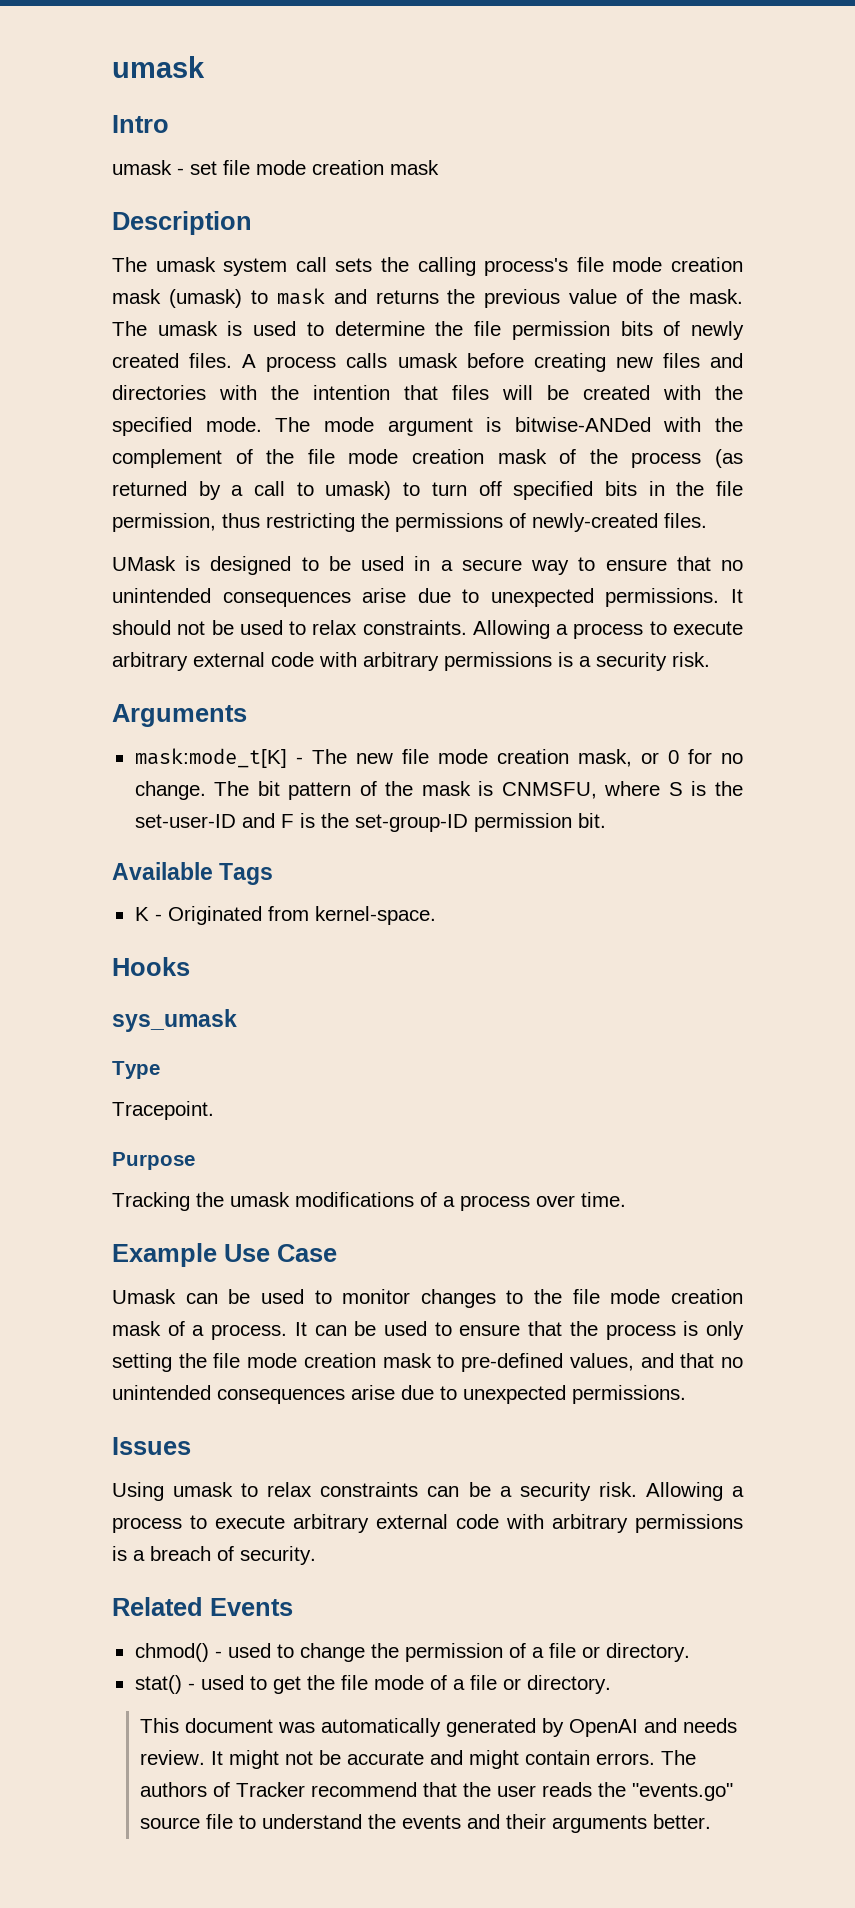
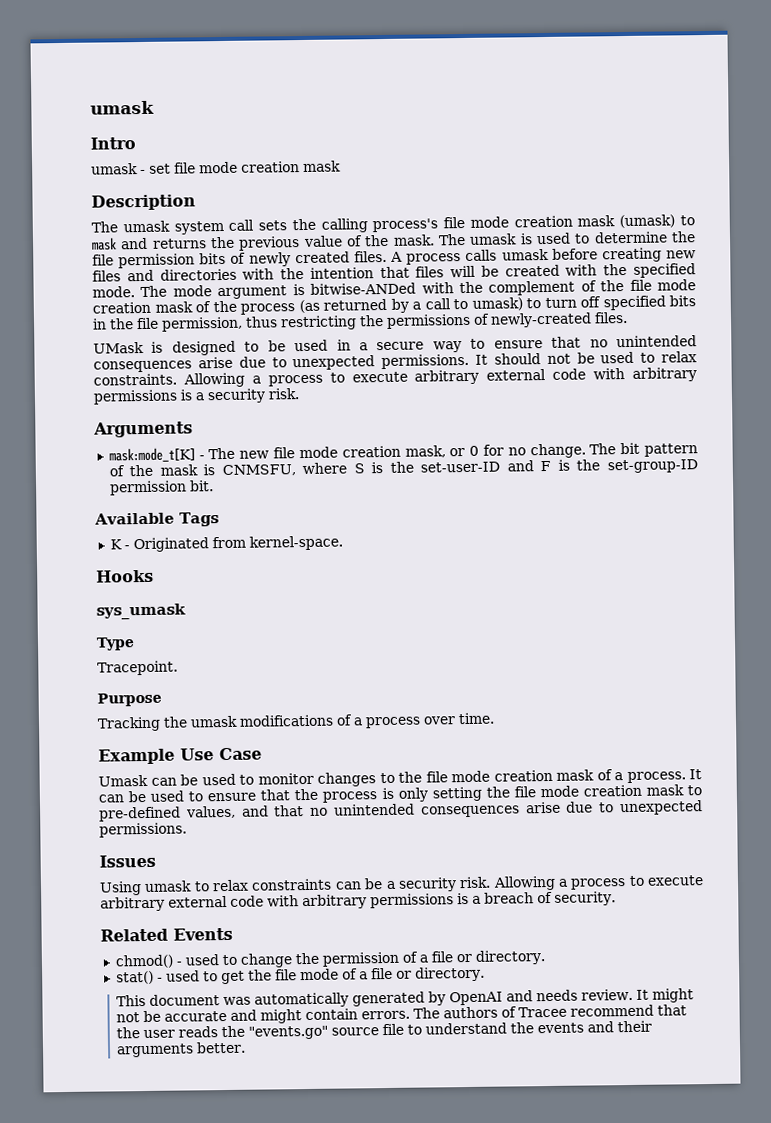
[235,1782,305,1797] Tracker -> [518,1006,568,1018] Tracee

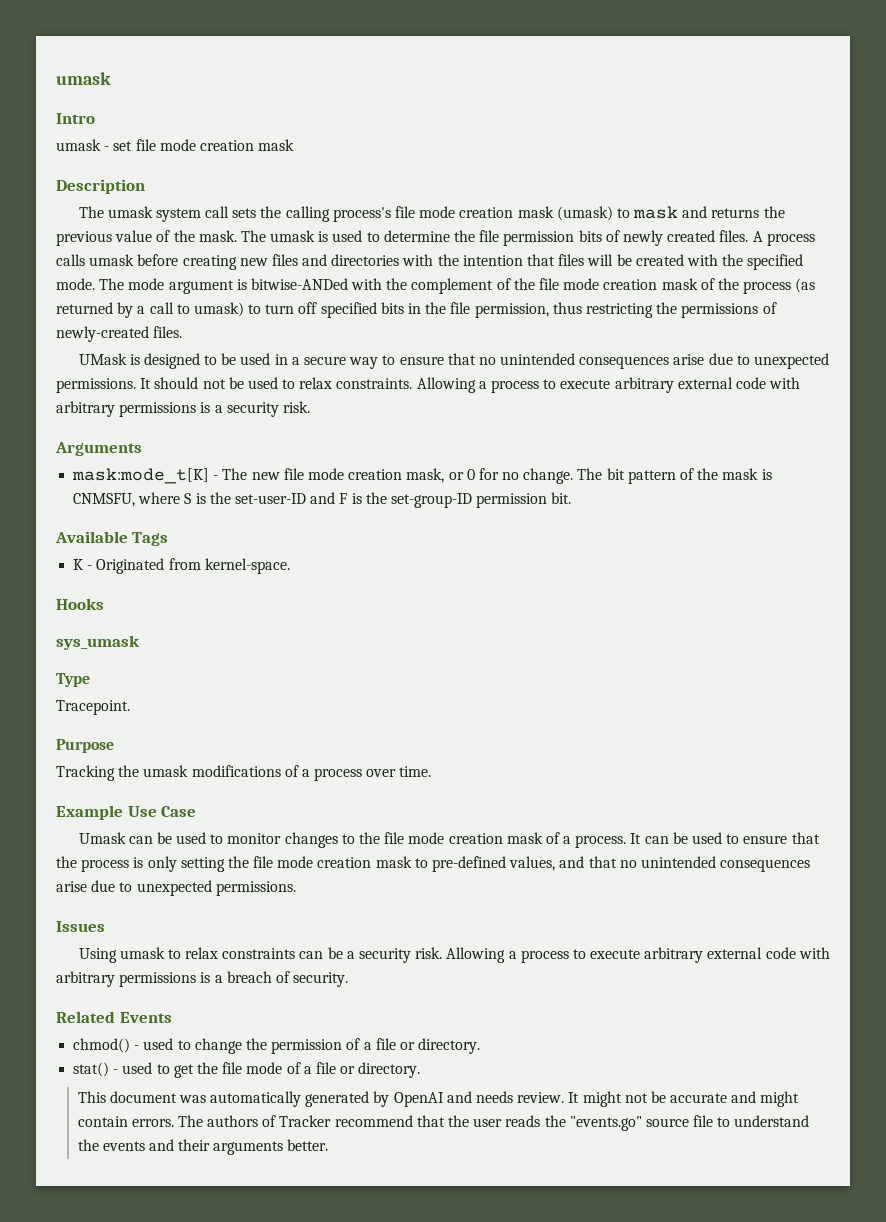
[518,1006,568,1018] Tracee -> [279,1115,332,1127] Tracker

